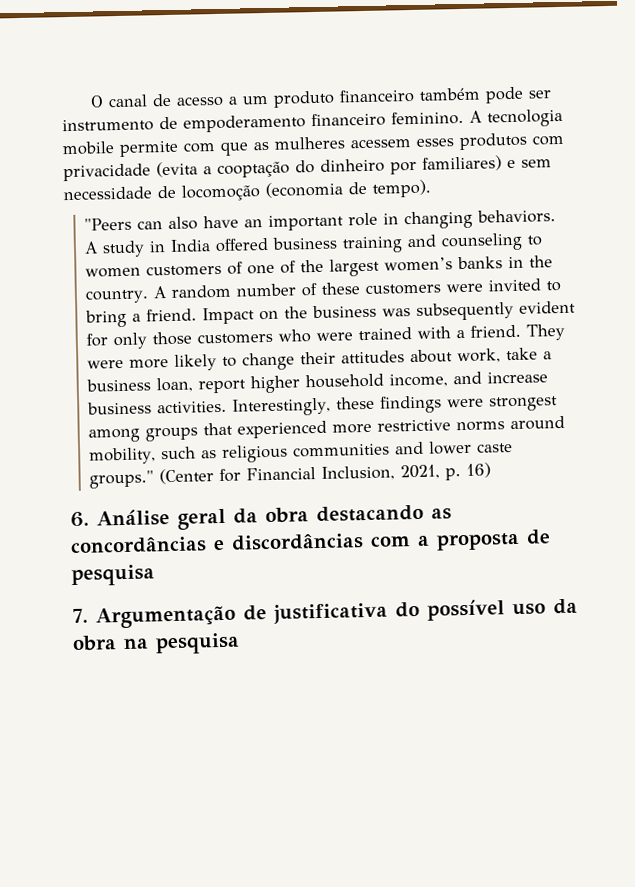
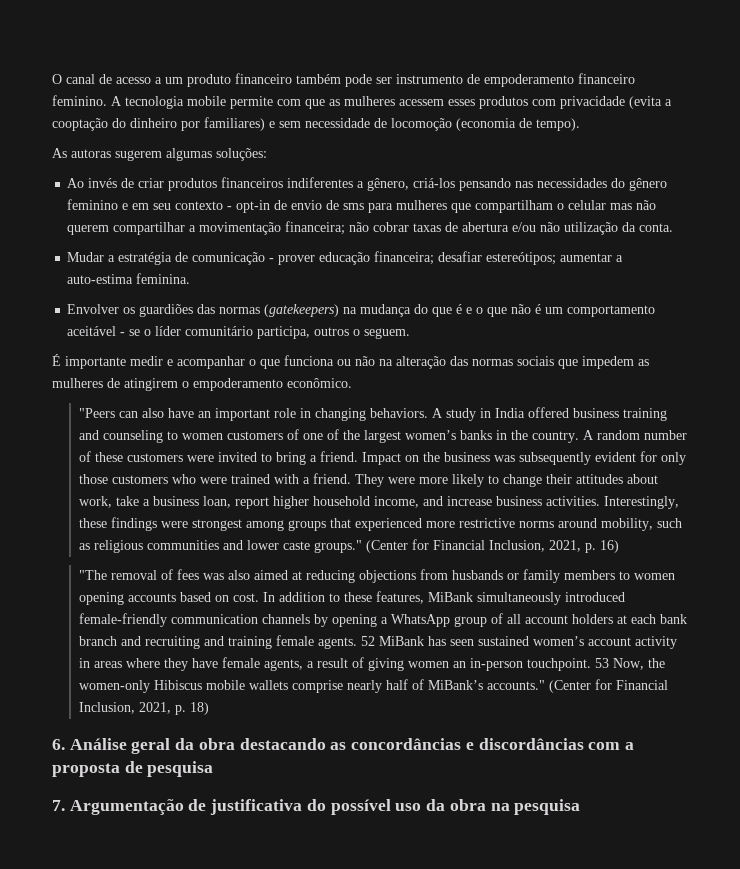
(431, 188) none -> [52,148,267,161] [67,177,668,191] [67,199,657,213] [67,221,674,235] [67,251,624,265] [67,273,191,284] [67,304,656,317] [67,326,411,339] [52,354,649,369] [52,378,352,391] // As autoras sugerem algumas soluções: // Ao invés de criar produtos financeiros indiferentes a gênero, criá-los pensando nas necessidades do gênero feminino e em seu contexto - opt-in de envio de sms para mulheres que compartilham o celular mas não querem compartilhar a movimentação financeira; não cobrar taxas de abertura e/ou não utilização da conta. // Mudar a estratégia de comunicação - prover educação financeira; desafiar estereótipos; aumentar a auto-estima feminina. // Envolver os guardiões das normas (gatekeepers) na mudança do que é e o que não é um comportamento aceitável - se o líder comunitário participa, outros o seguem. // É importante medir e acompanhar o que funciona ou não na alteração das normas sociais que impedem as mulheres de atingirem o empoderamento econômico.
(492, 470) none -> [78,569,675,583] [78,591,625,605] [78,613,687,627] [78,635,677,649] [78,657,665,671] [78,679,668,693] [78,702,209,715] // "The removal of fees was also aimed at reducing objections from husbands or family members to women opening accounts based on cost. In addition to these features, MiBank simultaneously introduced female-friendly communication channels by opening a WhatsApp group of all account holders at each bank branch and recruiting and training female agents. 52 MiBank has seen sustained women’s account activity in areas where they have female agents, a result of giving women an in-person touchpoint. 53 Now, the women-only Hibiscus mobile wallets comprise nearly half of MiBank’s accounts." (Center for Financial Inclusion, 2021, p. 18)

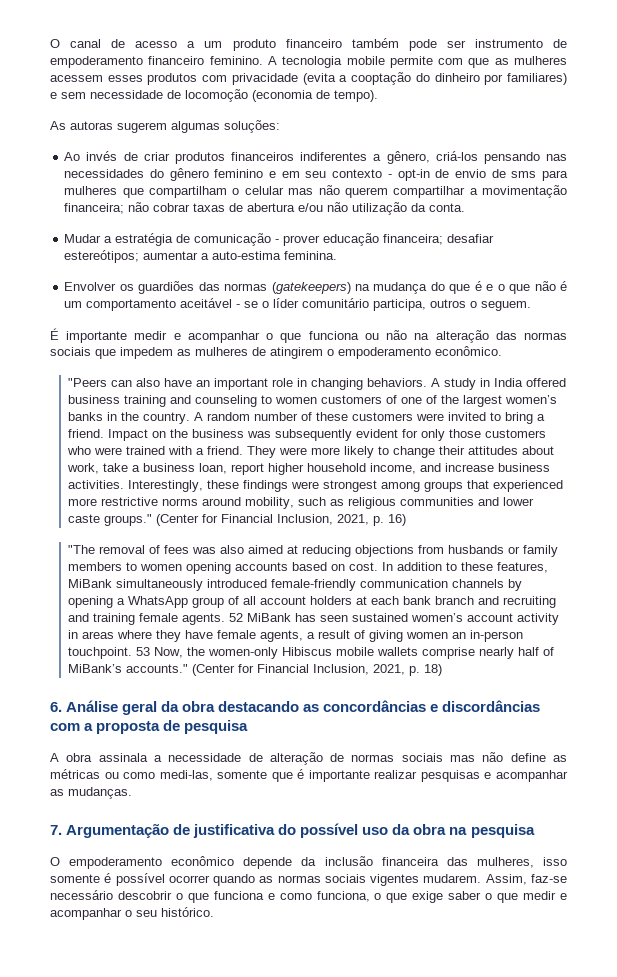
(214, 769) none -> [50,752,568,765] [50,769,568,782] [50,787,132,799] // A obra assinala a necessidade de alteração de normas sociais mas não define as métricas ou como medi-las, somente que é importante realizar pesquisas e acompanhar as mudanças.
(581, 807) none -> [50,856,567,869] [50,873,567,886] [50,890,567,903] [50,907,214,920] // O empoderamento econômico depende da inclusão financeira das mulheres, isso somente é possível ocorrer quando as normas sociais vigentes mudarem. Assim, faz-se necessário descobrir o que funciona e como funciona, o que exige saber o que medir e acompanhar o seu histórico.

